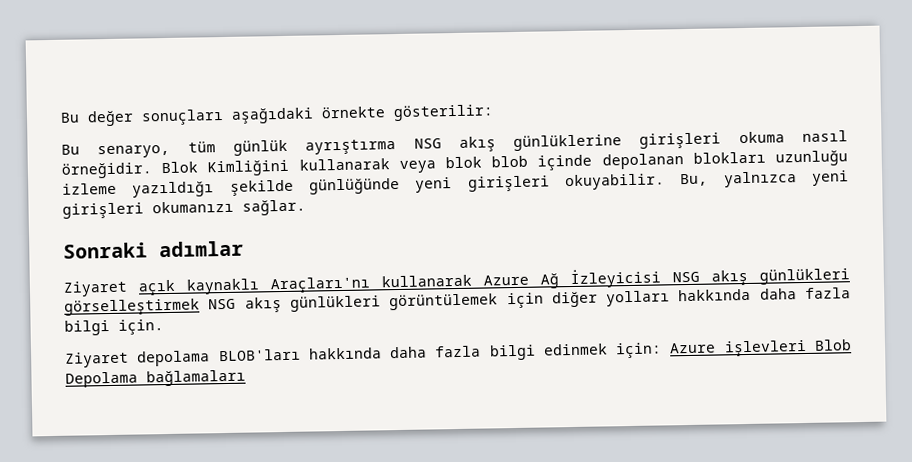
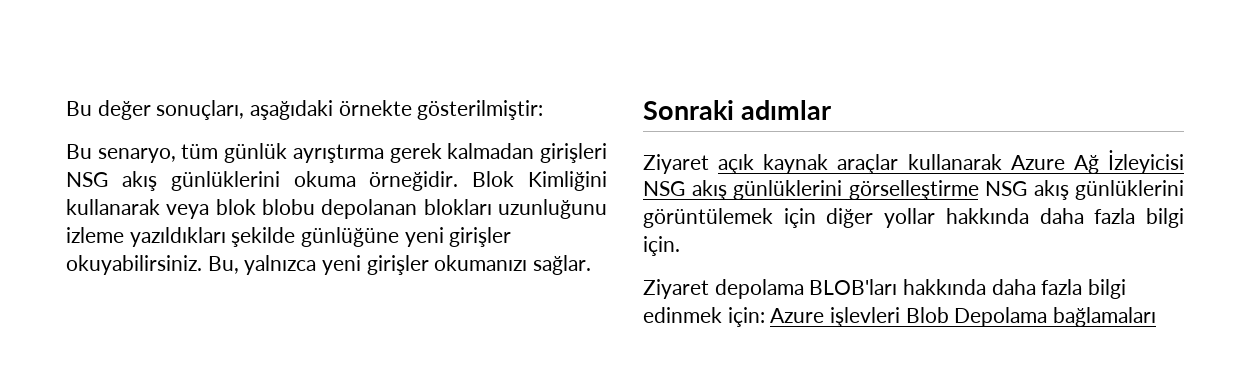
[141,109,224,126] sonuçları -> [156,100,245,120] sonuçları,
[393,104,494,122] gösterilir: -> [417,100,544,120] gösterilmiştir:
[413,130,848,152] NSG akış günlüklerine girişleri okuma nasıl -> [389,143,607,163] [66,171,356,191] gerek kalmadan girişleri NSG akış günlüklerini okuma
[491,150,848,171] [62,173,665,198] blob içinde depolanan blokları uzunluğu izleme yazıldığı şekilde günlüğünde yeni girişleri okuyabilir. -> [262,199,607,219] [66,227,512,247] [66,255,202,275] blobu depolanan blokları uzunluğunu izleme yazıldıkları şekilde günlüğüne yeni girişler okuyabilirsiniz.
[62,202,144,219] girişleri -> [366,255,429,275] girişler
[186,276,371,295] kaynaklı Araçları'nı -> [763,154,899,174] kaynak araçlar
[759,268,850,285] [64,295,381,316] günlükleri görselleştirmek NSG akış günlükleri -> [733,180,1184,200] günlüklerini görselleştirme NSG akış günlüklerini
[606,290,671,307] yolları -> [884,208,936,228] yollar

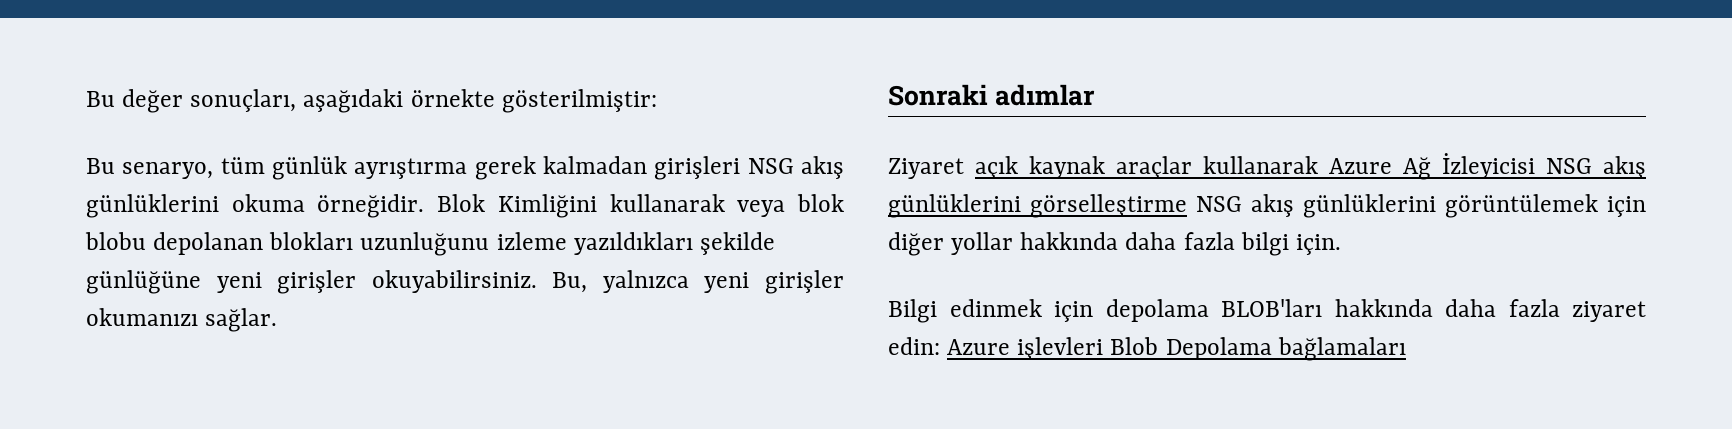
[643,279,709,299] Ziyaret -> [888,299,1093,323] Bilgi edinmek için
[1088,279,1127,299] [643,307,765,327] bilgi edinmek için: -> [1572,301,1646,322] [888,337,940,355] ziyaret edin:

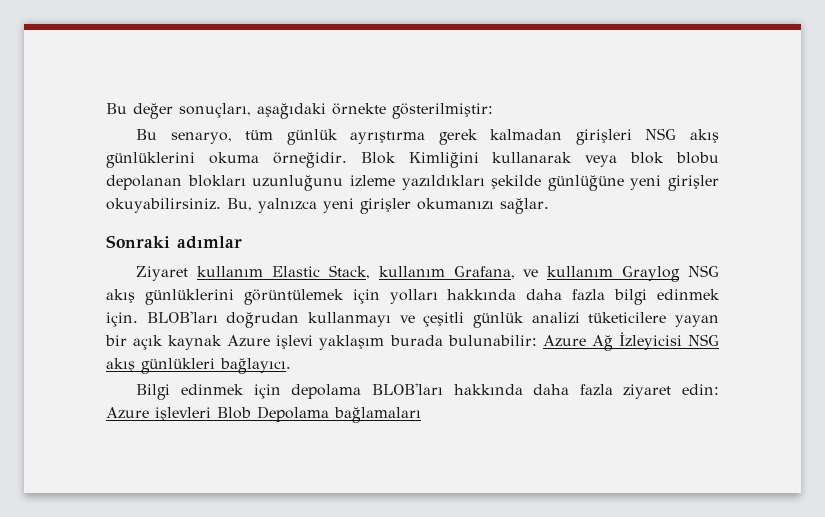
[975,156,1318,179] açık kaynak araçlar kullanarak -> [197,265,719,282] [106,289,721,305] [106,311,720,328] [105,335,537,350] kullanım Elastic Stack, kullanım Grafana, ve kullanım Graylog NSG akış günlüklerini görüntülemek için yolları hakkında daha fazla bilgi edinmek için. BLOB'ları doğrudan kullanmayı ve çeşitli günlük analizi tüketicilere yayan bir açık kaynak Azure işlevi yaklaşım burada bulunabilir:
[888,194,1646,218] [888,232,1341,256] günlüklerini görselleştirme NSG akış günlüklerini görüntülemek için diğer yollar hakkında daha fazla bilgi için. -> [141,358,291,374] günlükleri bağlayıcı.

